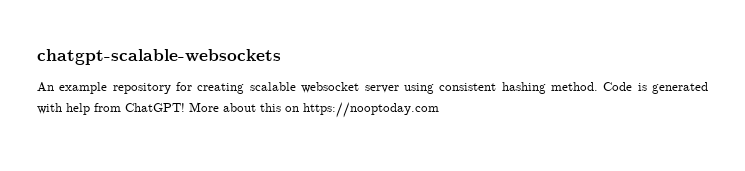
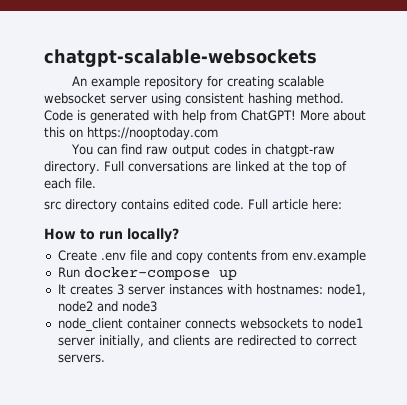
(439, 110) none -> [71,144,336,157] [44,161,347,174] [44,178,96,189] [44,199,342,212] [44,228,179,243] [57,250,366,263] [57,267,237,280] [57,284,366,296] [57,301,157,312] [57,318,363,332] [57,335,357,348] [57,354,105,363] // You can find raw output codes in chatgpt-raw directory. Full conversations are linked at the top of each file. // src directory contains edited code. Full article here: // How to run locally? // Create .env file and copy contents from env.example // Run docker-compose up // It creates 3 server instances with hostnames: node1, node2 and node3 // node_client container connects websockets to node1 server initially, and clients are redirected to correct servers.

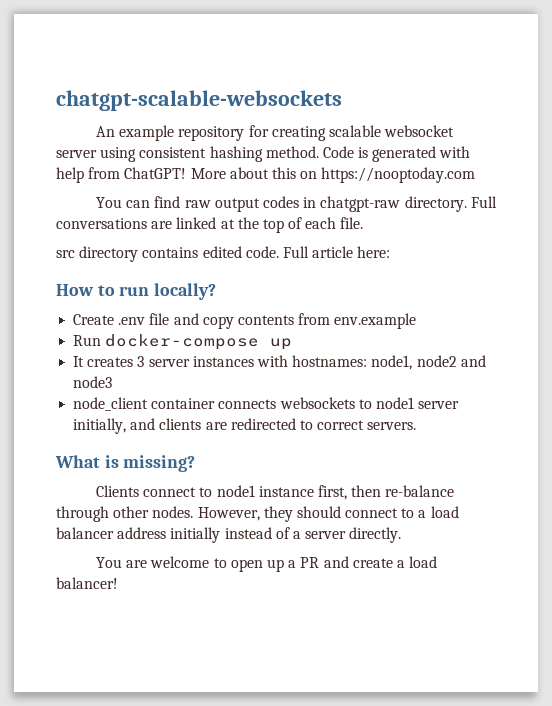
(105, 358) none -> [55,455,196,472] [96,485,455,500] [56,506,459,522] [56,527,402,543] [96,556,438,572] [56,577,118,589] // What is missing? // Clients connect to node1 instance first, then re-balance through other nodes. However, they should connect to a load balancer address initially instead of a server directly. // You are welcome to open up a PR and create a load balancer!

